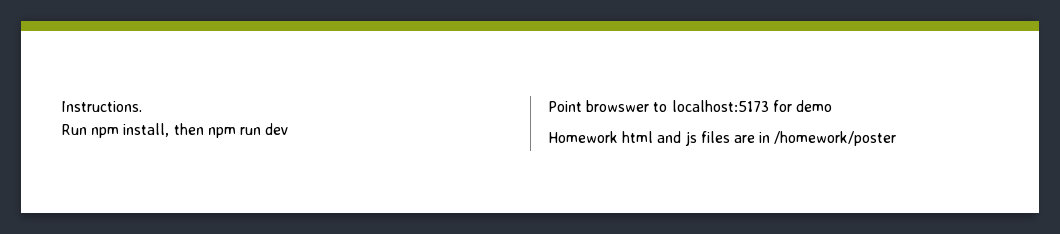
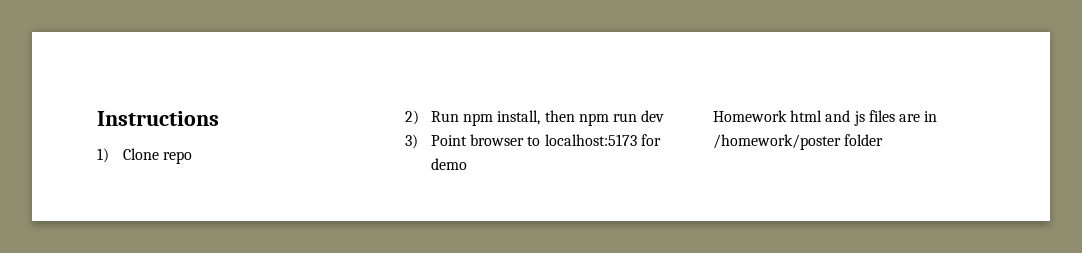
[61,101,142,112] Instructions. // -> [97,111,219,126] [97,148,193,164] [405,110,419,125] Instructions // 1) Clone repo // 2)
[548,100,650,112] Point browswer -> [405,134,525,149] 3) Point browser
(897, 138) none -> [844,134,884,146] folder

